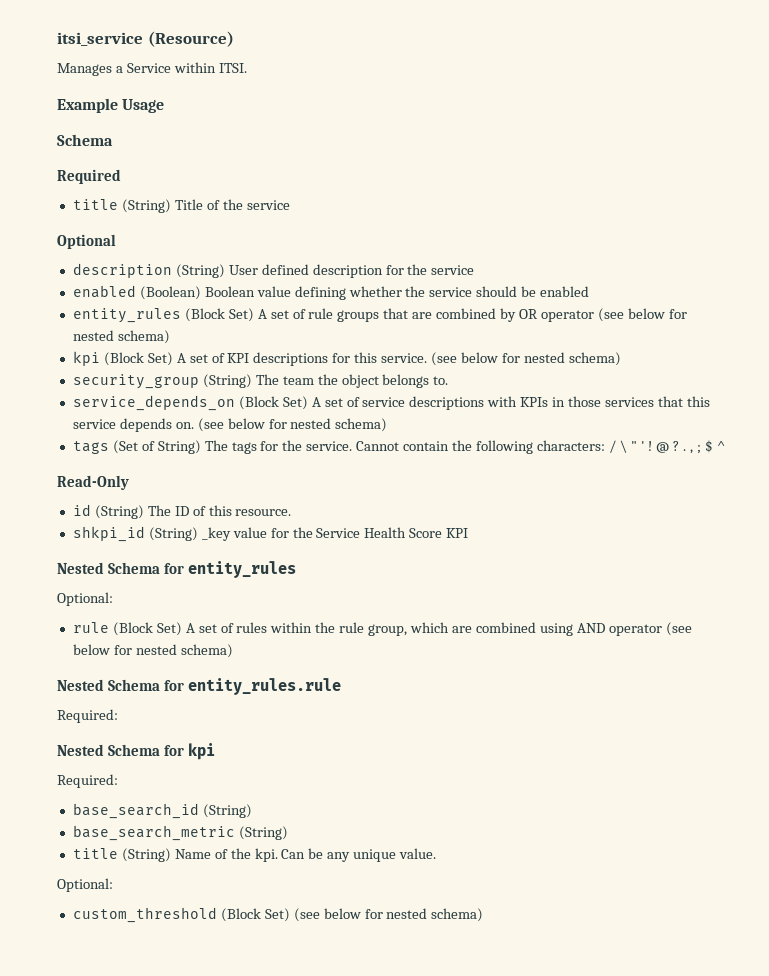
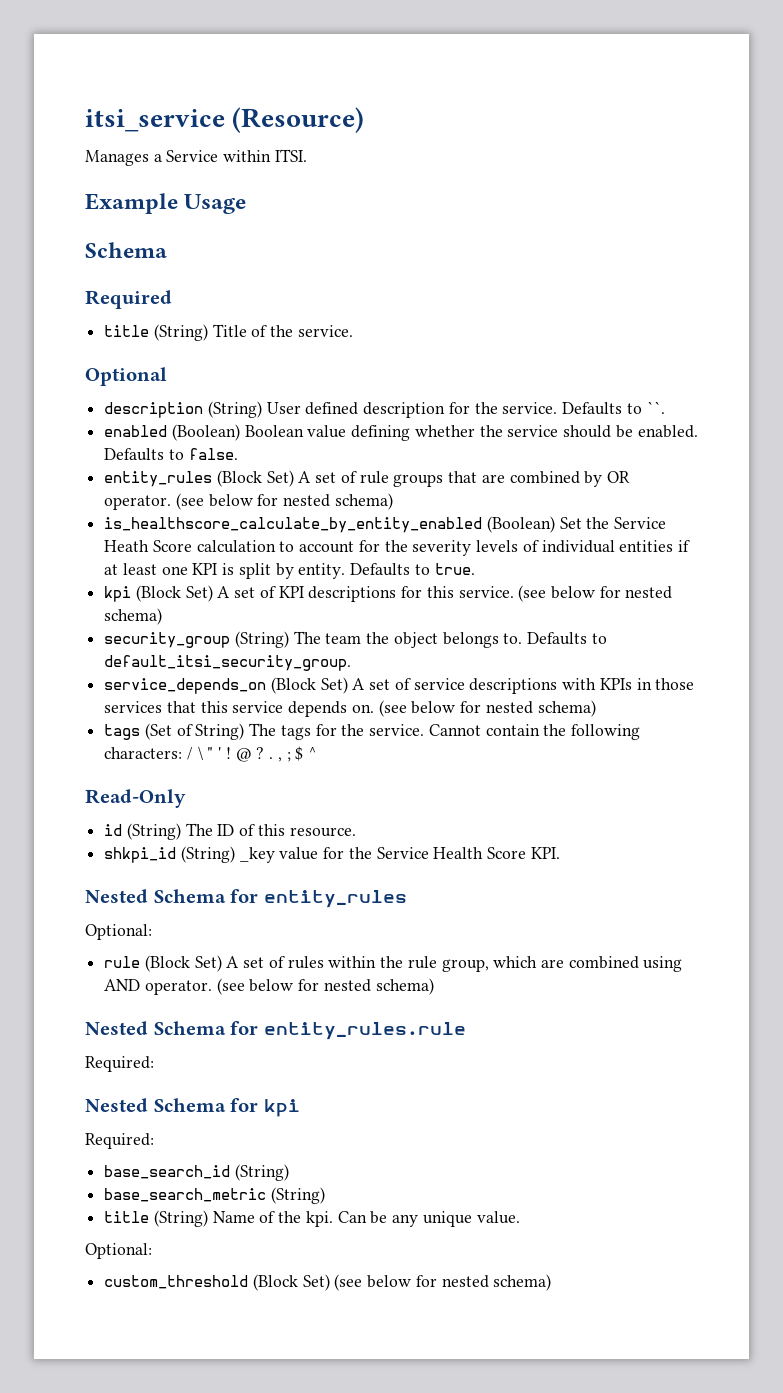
[246,200,290,210] service -> [297,325,353,337] service.
[431,265,475,275] service -> [502,401,665,415] service. Defaults to ``.
[540,286,590,297] enabled -> [637,425,698,438] [104,448,238,461] enabled. Defaults to false.
[540,308,687,322] [72,330,170,344] operator (see below for nested schema) -> [104,493,393,510] [104,516,667,533] [104,540,690,556] [104,563,475,579] operator. (see below for nested schema) // is_healthscore_calculate_by_entity_enabled (Boolean) Set the Service Heath Score calculation to account for the severity levels of individual entities if at least one KPI is split by entity. Defaults to true.
(449, 380) none -> [527,632,607,645] [104,655,352,671] Defaults to default_itsi_security_group.
[446,528,469,538] KPI -> [530,847,560,859] KPI.
[608,624,662,636] operator -> [144,980,212,995] operator.

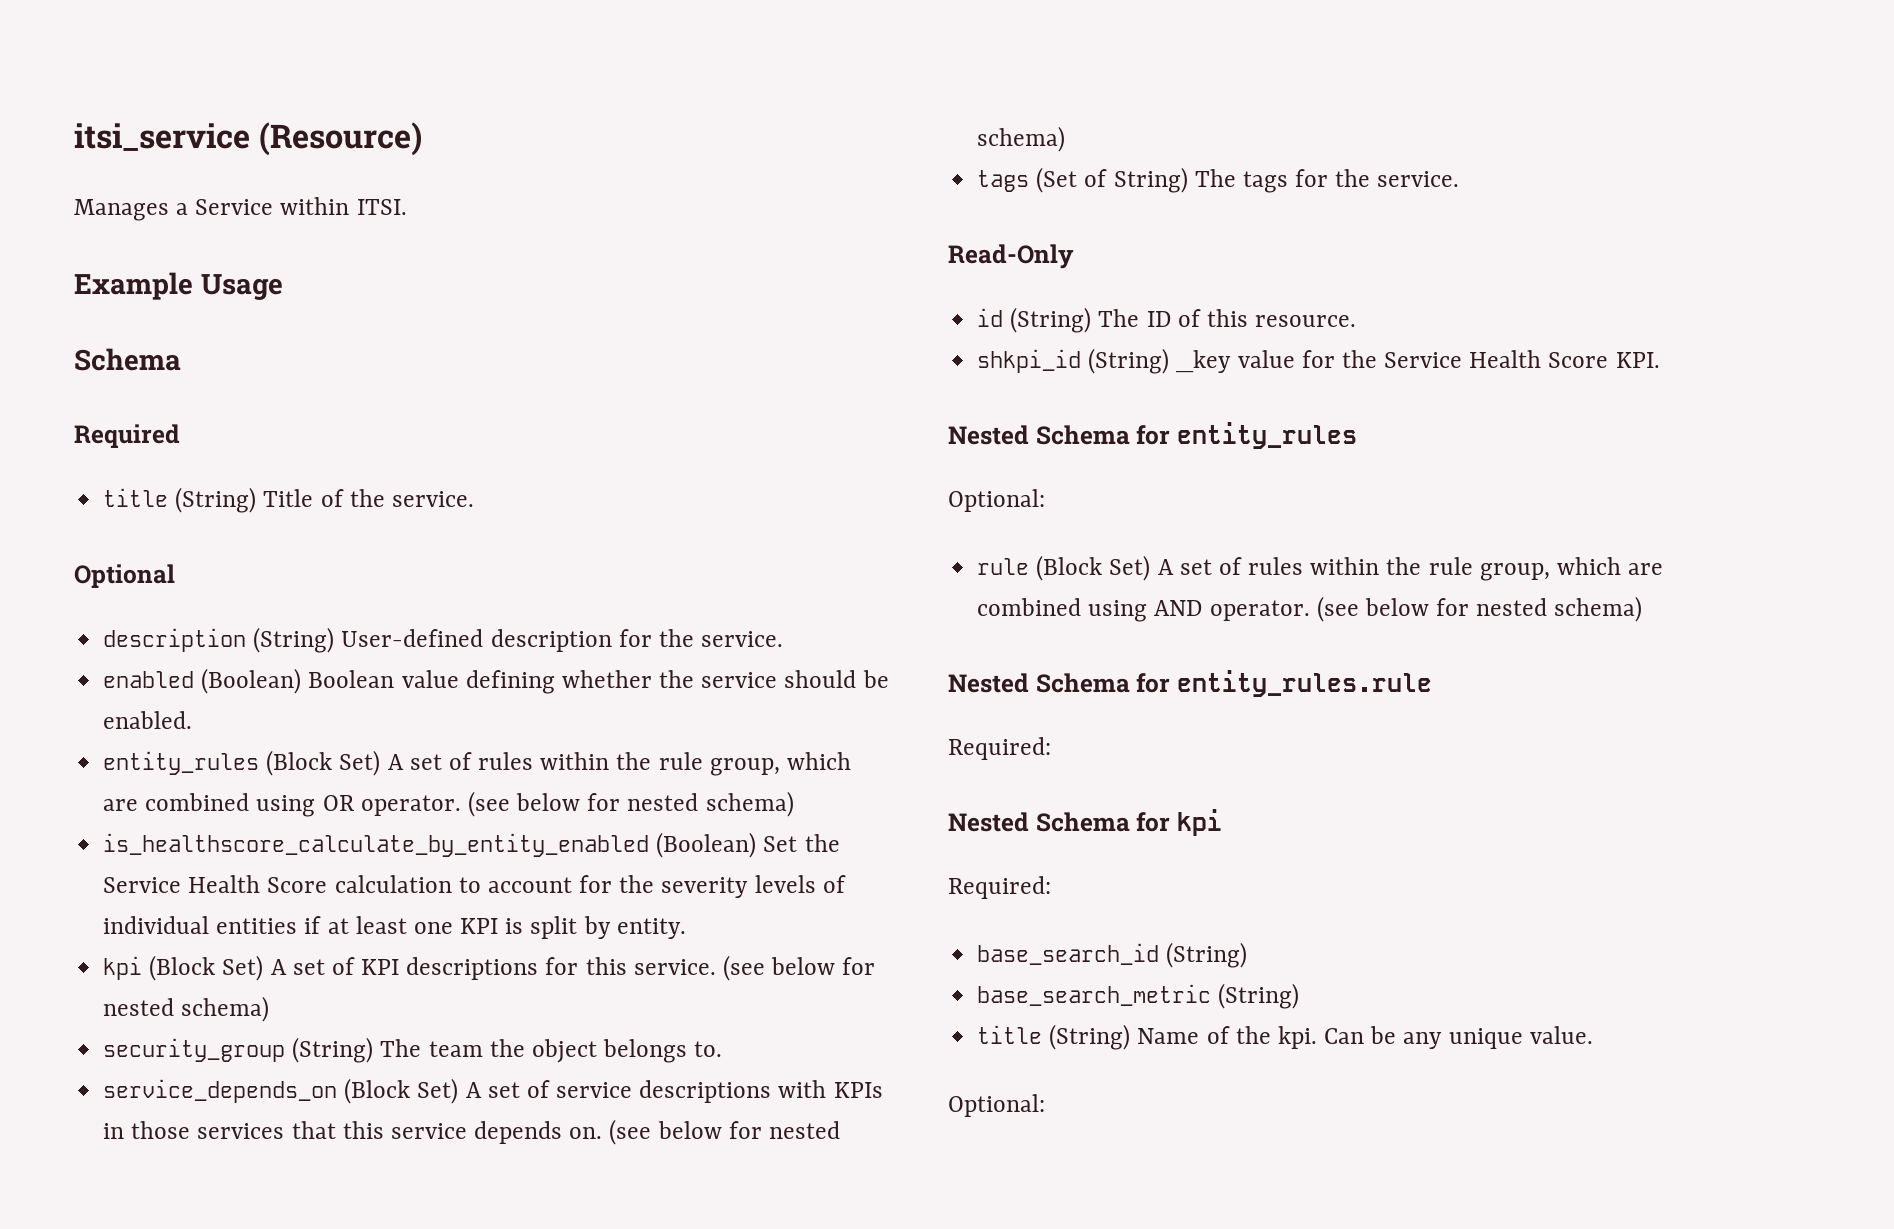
[266,402,359,415] User defined -> [341,629,484,647] User-defined
[562,401,665,415] Defaults to ``. -> (784, 639) none
[104,448,238,461] Defaults to false. -> (193, 720) none
[359,471,603,487] rule groups that are combined by -> [478,752,851,776] [103,793,316,817] rules within the rule group, which are combined using
[104,540,150,552] Heath -> [188,875,261,893] Health
[350,563,475,576] Defaults to true. -> (686, 928) none
[527,632,607,645] [104,655,352,671] Defaults to default_itsi_security_group. -> (723, 1049) none
[428,724,640,740] [104,746,317,762] Cannot contain the following characters: / \ " ' ! @ ? . , ; $ ^ -> (1460, 179) none
[104,1274,552,1291] // custom_threshold (Block Set) (see below for nested schema) -> (1045, 1105) none

